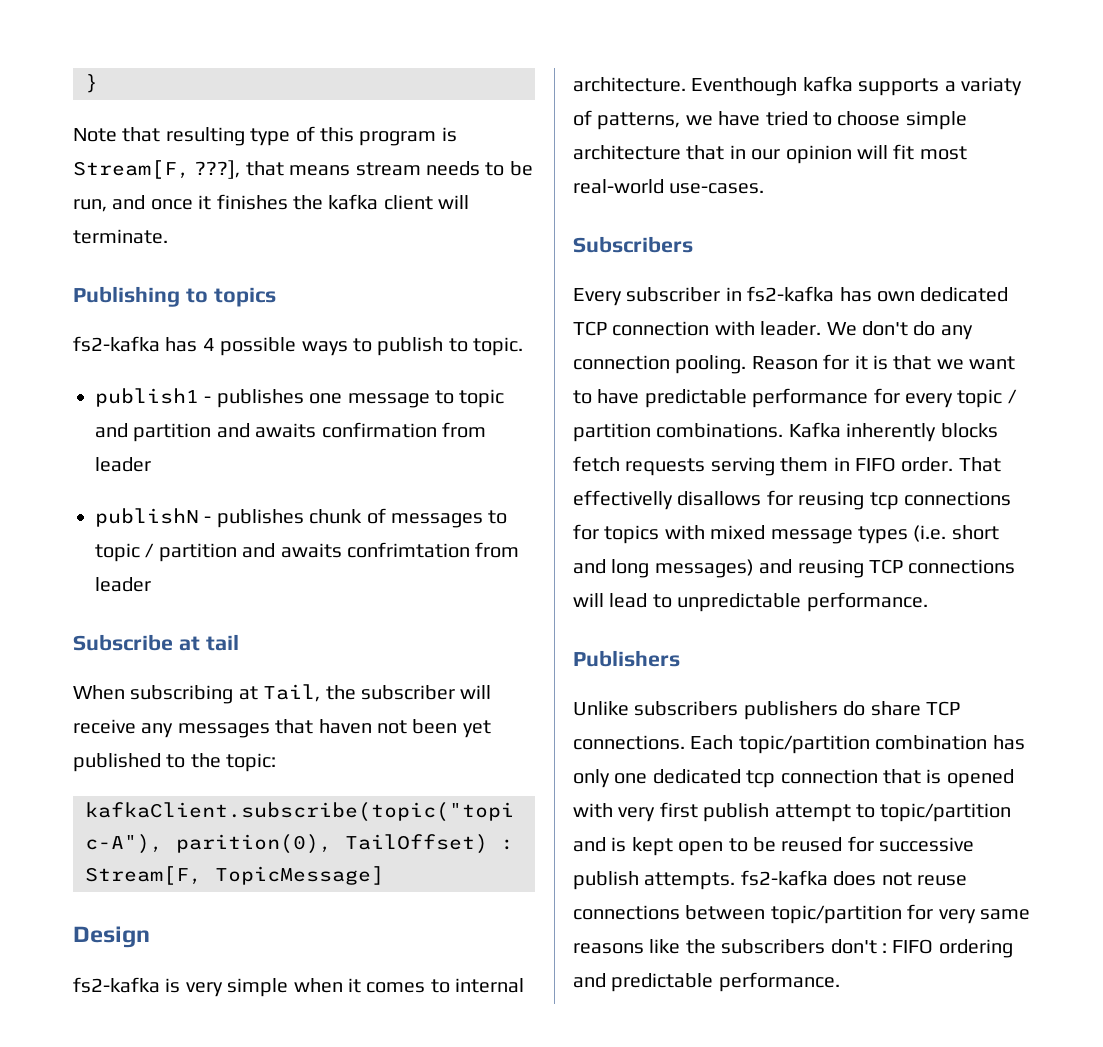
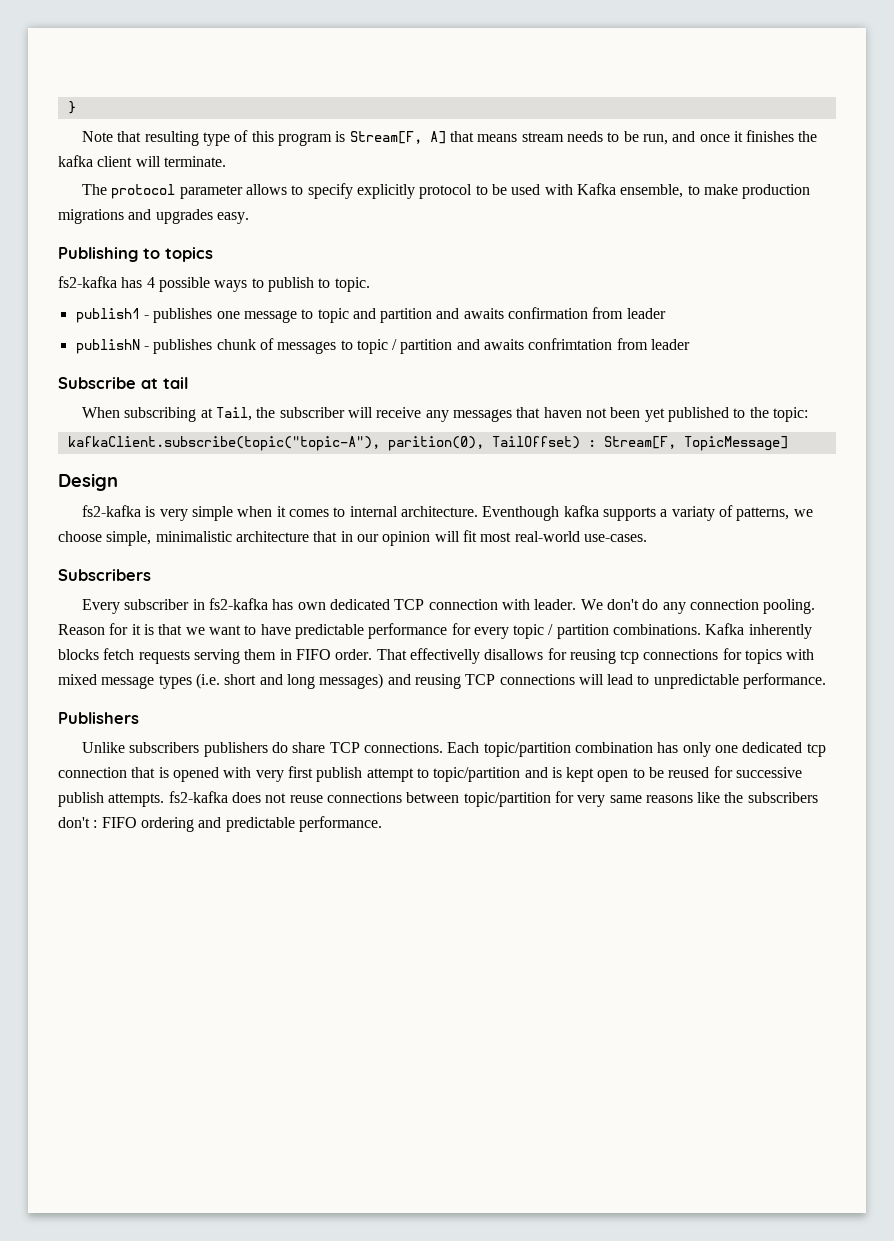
[195,160,241,179] ???], -> [429,131,446,144] A]
(168, 236) none -> [82,183,811,199] [58,209,249,224] // The protocol parameter allows to specify explicitly protocol to be used with Kafka ensemble, to make production migrations and upgrades easy.
[718,111,967,130] have tried to choose simple -> [58,531,232,546] choose simple, minimalistic

